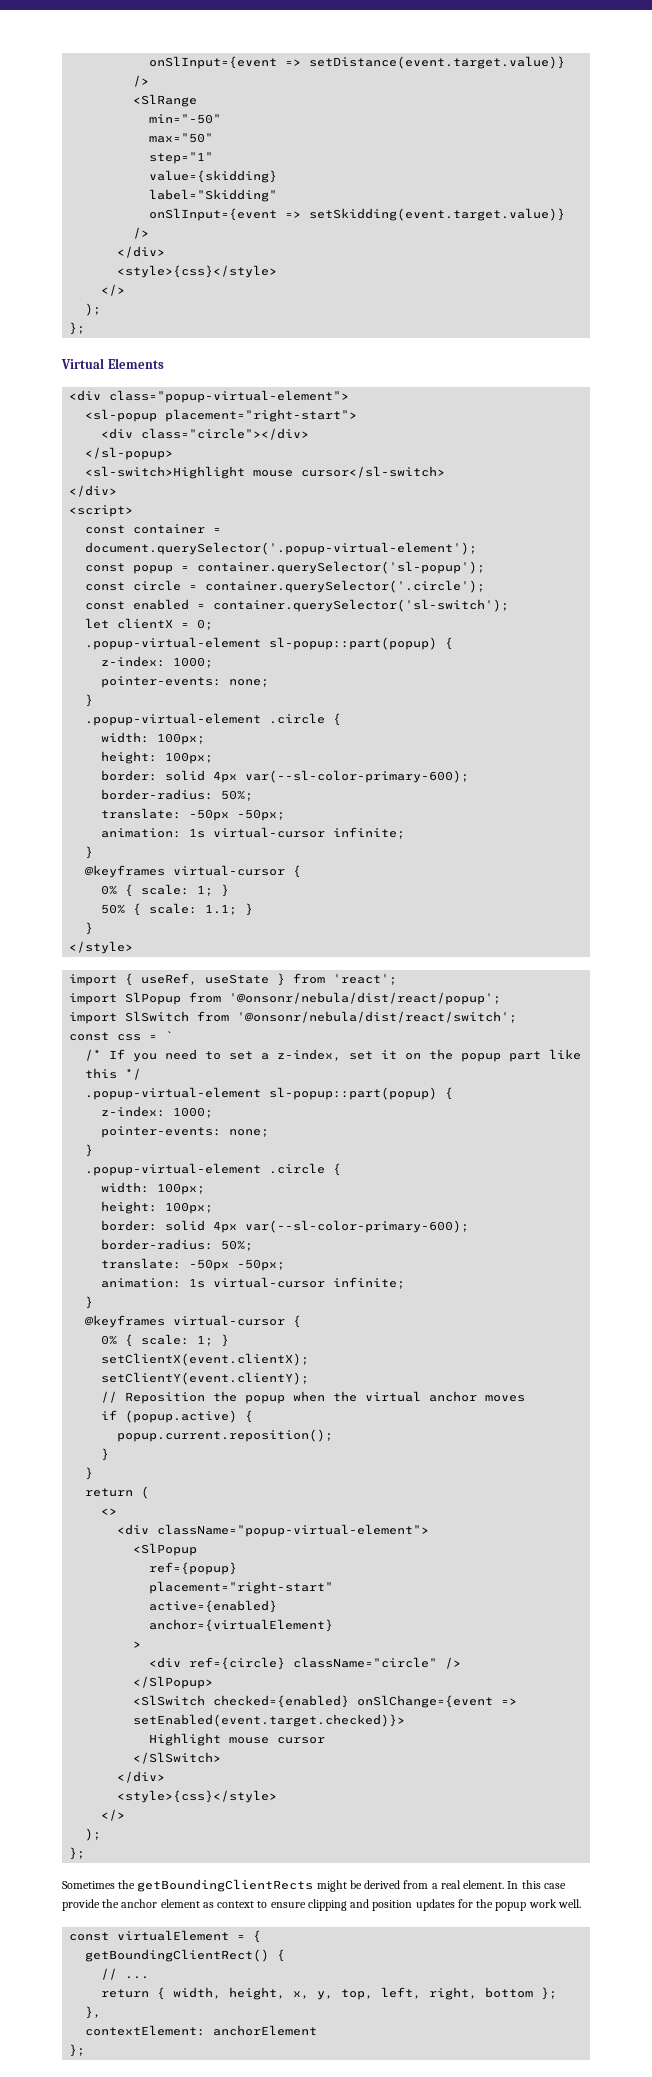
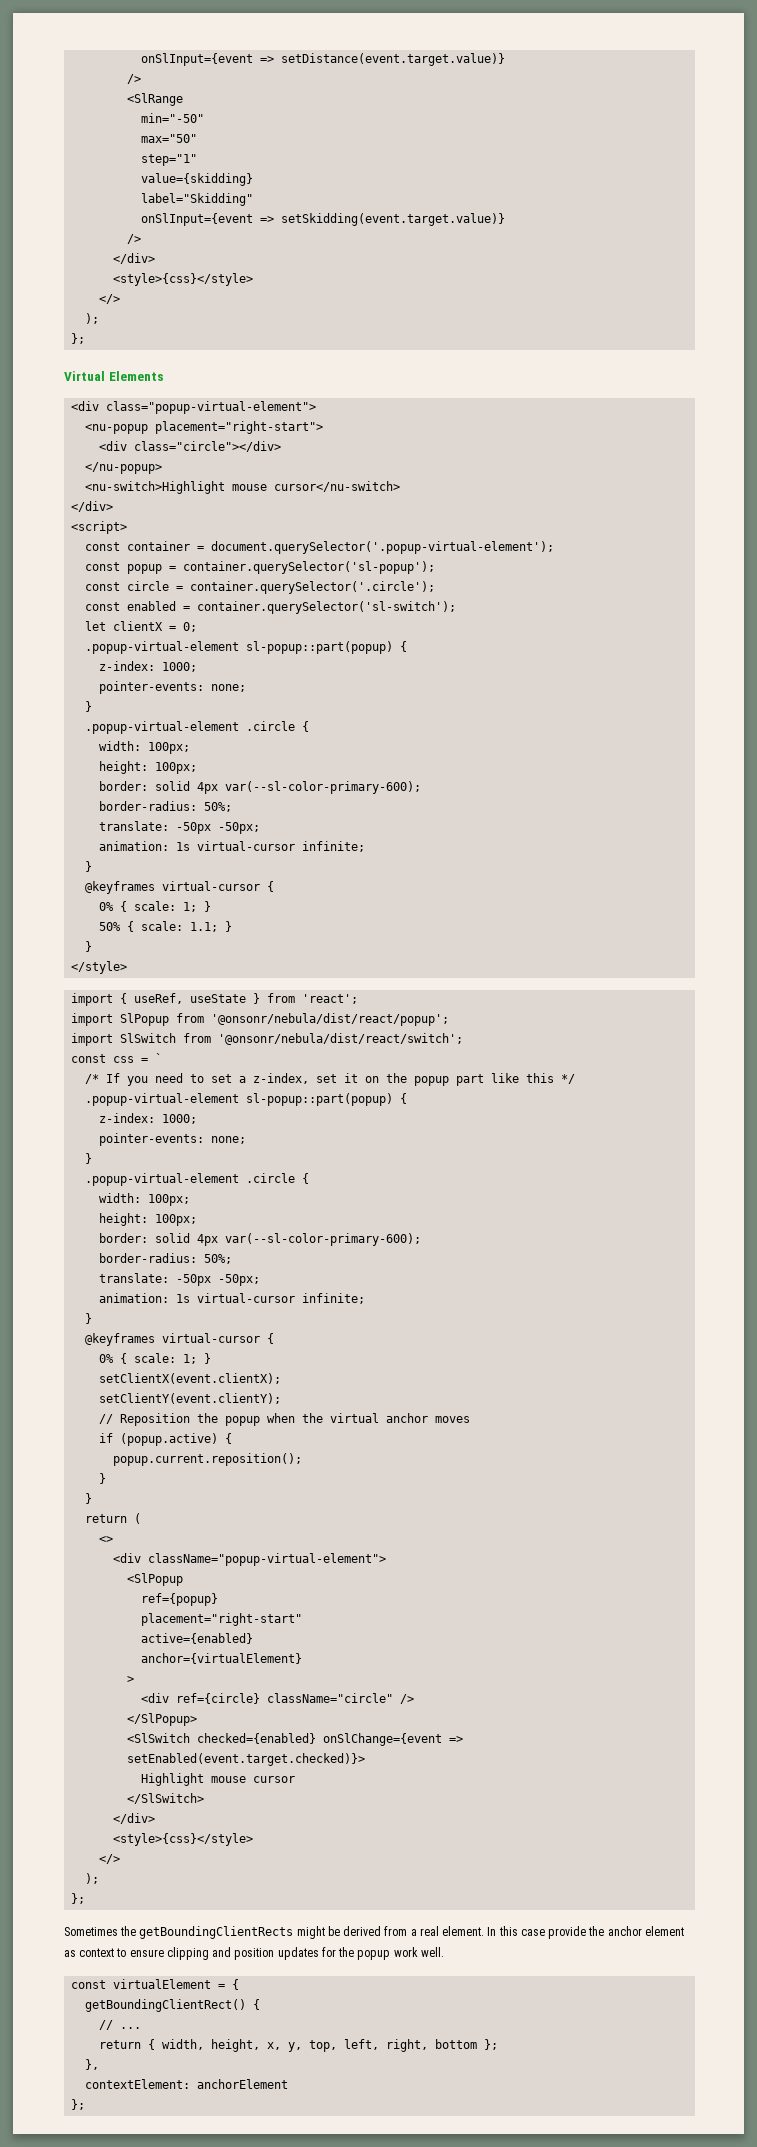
[85,409,158,422] <sl-popup -> [85,424,149,434] <nu-popup
[85,447,174,460] [85,466,446,479] </sl-popup> // <sl-switch>Highlight mouse cursor</sl-switch> -> [85,462,163,474] [85,481,401,494] </nu-popup> // <nu-switch>Highlight mouse cursor</nu-switch>

